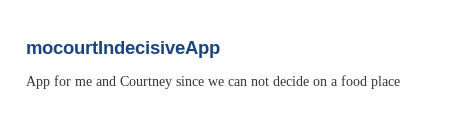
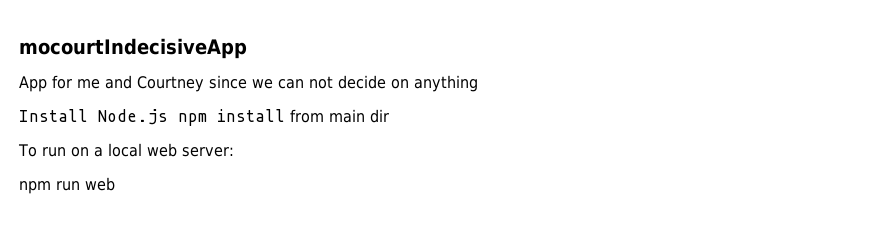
[331,75,400,89] a food place -> [414,75,478,92] [19,109,389,126] [18,143,234,157] [19,177,115,194] anything // Install Node.js npm install from main dir // To run on a local web server: // npm run web

